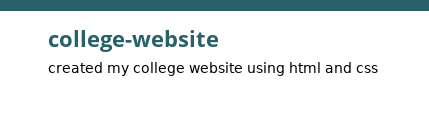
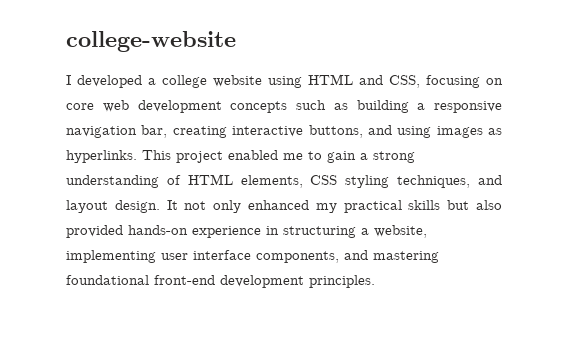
[48,62,378,76] created my college website using html and css -> [66,74,503,88] [66,100,502,113] [66,125,502,138] [66,150,415,163] [66,174,502,188] [66,200,503,213] [66,225,427,238] [66,250,439,263] [66,275,375,288] I developed a college website using HTML and CSS, focusing on core web development concepts such as building a responsive navigation bar, creating interactive buttons, and using images as hyperlinks. This project enabled me to gain a strong understanding of HTML elements, CSS styling techniques, and layout design. It not only enhanced my practical skills but also provided hands-on experience in structuring a website, implementing user interface components, and mastering foundational front-end development principles.

